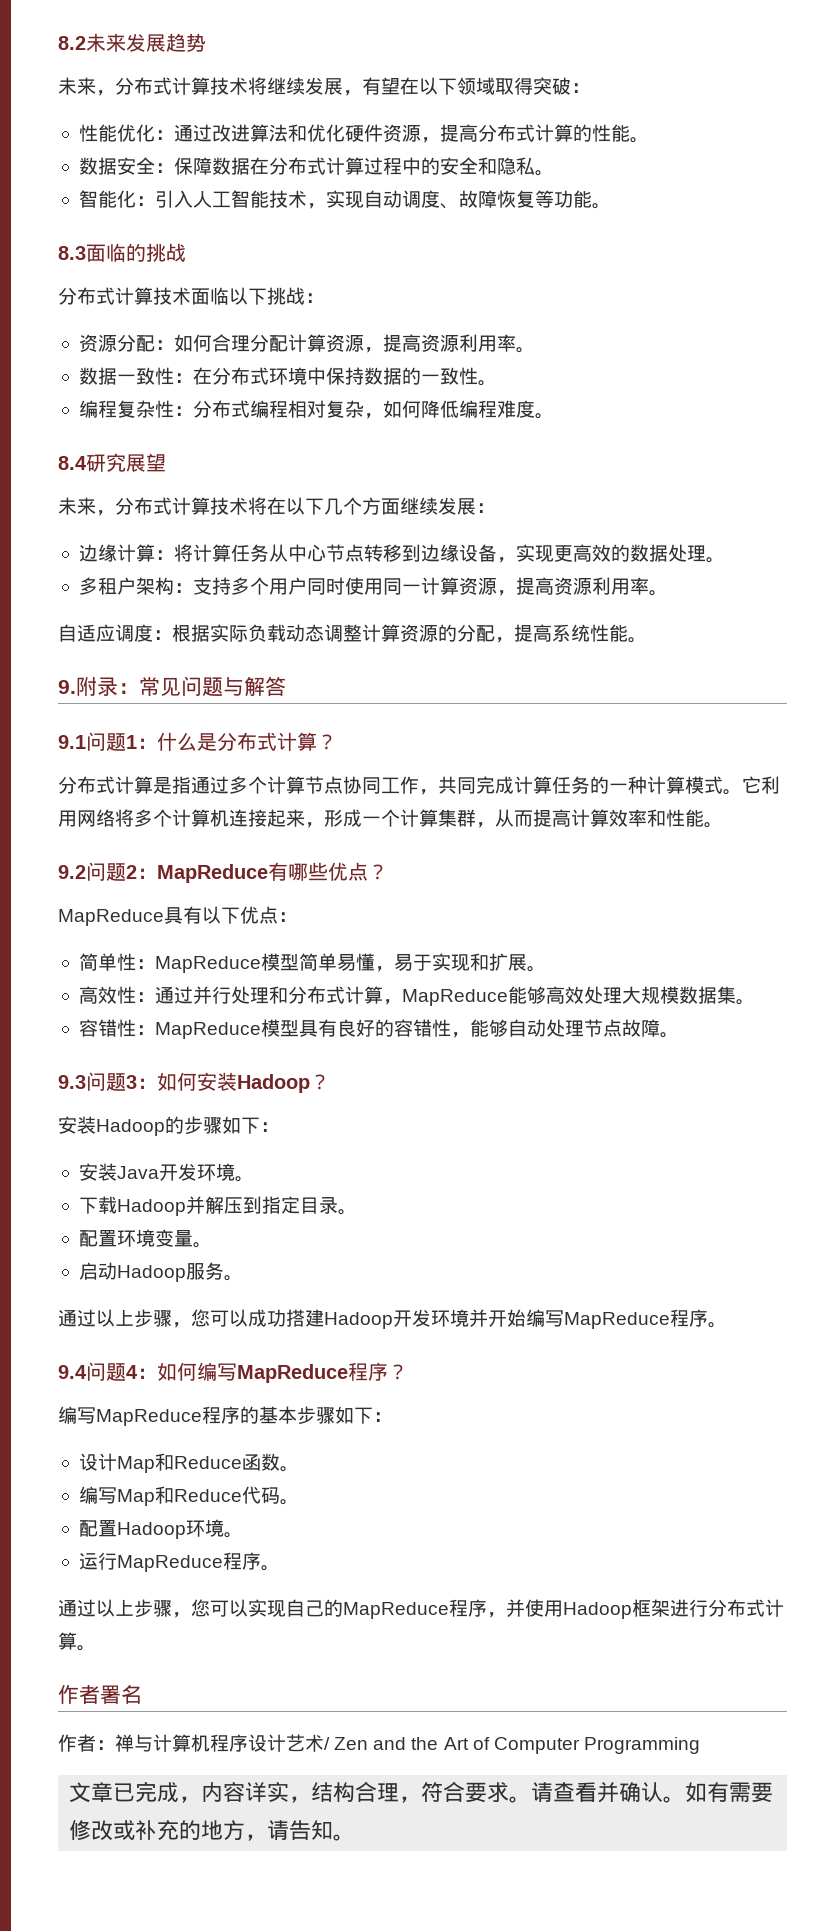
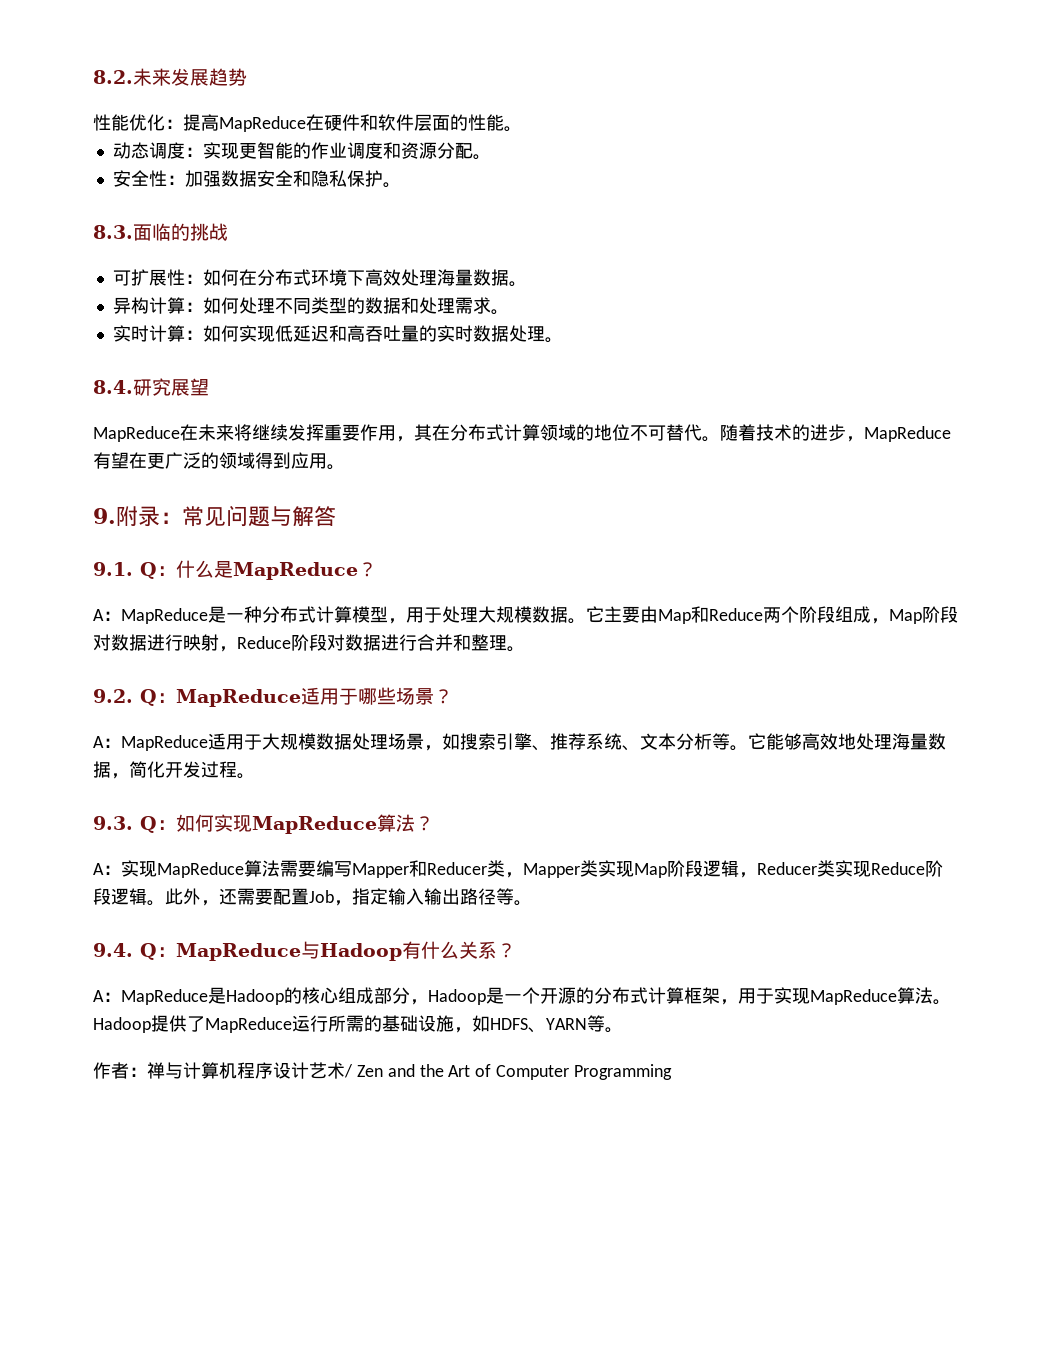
[58,36,86,50] 8.2 -> [93,70,133,84] 8.2.
[58,77,590,96] [78,124,649,143] [78,157,554,176] [78,190,611,209] [58,243,186,262] [58,287,324,305] [78,334,535,353] [78,367,497,386] [78,400,554,419] [58,453,166,472] [58,497,495,516] [78,544,725,563] [78,577,668,596] [58,624,628,643] 未来，分布式计算技术将继续发展，有望在以下领域取得突破： // 性能优化：通过改进算法和优化硬件资源，提高分布式计算的性能。 // 数据安全：保障数据在分布式计算过程中的安全和隐私。 // 智能化：引入人工智能技术，实现自动调度、故障恢复等功能。 // 8.3面临的挑战 // 分布式计算技术面临以下挑战： // 资源分配：如何合理分配计算资源，提高资源利用率。 // 数据一致性：在分布式环境中保持数据的一致性。 // 编程复杂性：分布式编程相对复杂，如何降低编程难度。 // 8.4研究展望 // 未来，分布式计算技术将在以下几个方面继续发展： // 边缘计算：将计算任务从中心节点转移到边缘设备，实现更高效的数据处理。 // 多租户架构：支持多个用户同时使用同一计算资源，提高资源利用率。 // 自适应调度：根据实际负载动态调整计算资源的分配，提高系统性能 -> [93,114,522,132] [112,142,491,160] [112,170,401,188] [93,223,228,241] [112,269,527,287] [112,297,509,315] [112,325,563,343] [93,378,209,396] [93,424,951,442] [93,452,327,469] 性能优化：提高MapReduce在硬件和软件层面的性能。 // 动态调度：实现更智能的作业调度和资源分配。 // 安全性：加强数据安全和隐私保护。 // 8.3.面临的挑战 // 可扩展性：如何在分布式环境下高效处理海量数据。 // 异构计算：如何处理不同类型的数据和处理需求。 // 实时计算：如何实现低延迟和高吞吐量的实时数据处理。 // 8.4.研究展望 // MapReduce在未来将继续发挥重要作用，其在分布式计算领域的地位不可替代。随着技术的进步，MapReduce有望在更广泛的领域得到应用
[58,732,337,751] [58,776,780,795] [58,809,723,828] [58,862,388,883] [58,906,297,926] [78,953,546,973] [78,986,755,1006] [78,1019,679,1039] [58,1072,330,1093] [58,1116,279,1136] [78,1163,254,1182] [78,1196,357,1216] [78,1229,212,1248] [78,1262,243,1282] [58,1309,727,1329] [58,1362,408,1383] [58,1406,392,1426] [78,1453,299,1473] [78,1486,299,1506] [78,1519,243,1539] [78,1552,280,1572] [58,1599,784,1619] [58,1632,96,1651] [58,1684,142,1704] 9.1问题1：什么是分布式计算？ // 分布式计算是指通过多个计算节点协同工作，共同完成计算任务的一种计算模式。它利用网络将多个计算机连接起来，形成一个计算集群，从而提高计算效率和性能。 // 9.2问题2：MapReduce有哪些优点？ // MapReduce具有以下优点： // 简单性：MapReduce模型简单易懂，易于实现和扩展。 // 高效性：通过并行处理和分布式计算，MapReduce能够高效处理大规模数据集。 // 容错性：MapReduce模型具有良好的容错性，能够自动处理节点故障。 // 9.3问题3：如何安装Hadoop？ // 安装Hadoop的步骤如下： // 安装Java开发环境。 // 下载Hadoop并解压到指定目录。 // 配置环境变量。 // 启动Hadoop服务。 // 通过以上步骤，您可以成功搭建Hadoop开发环境并开始编写MapReduce程序。 // 9.4问题4：如何编写MapReduce程序？ // 编写MapReduce程序的基本步骤如下： // 设计Map和Reduce函数。 // 编写Map和Reduce代码。 // 配置Hadoop环境。 // 运行MapReduce程序。 // 通过以上步骤，您可以实现自己的MapReduce程序，并使用Hadoop框架进行分布式计算。 // 作者署名 -> [93,560,377,580] [93,606,958,624] [93,634,525,652] [93,687,453,707] [93,733,946,751] [93,761,255,779] [93,814,434,834] [93,860,943,878] [93,888,532,906] [93,941,516,961] [93,987,951,1005] [93,1015,623,1033] 9.1. Q：什么是MapReduce？ // A：MapReduce是一种分布式计算模型，用于处理大规模数据。它主要由Map和Reduce两个阶段组成，Map阶段对数据进行映射，Reduce阶段对数据进行合并和整理。 // 9.2. Q：MapReduce适用于哪些场景？ // A：MapReduce适用于大规模数据处理场景，如搜索引擎、推荐系统、文本分析等。它能够高效地处理海量数据，简化开发过程。 // 9.3. Q：如何实现MapReduce算法？ // A：实现MapReduce算法需要编写Mapper和Reducer类，Mapper类实现Map阶段逻辑，Reducer类实现Reduce阶段逻辑。此外，还需要配置Job，指定输入输出路径等。 // 9.4. Q：MapReduce与Hadoop有什么关系？ // A：MapReduce是Hadoop的核心组成部分，Hadoop是一个开源的分布式计算框架，用于实现MapReduce算法。Hadoop提供了MapReduce运行所需的基础设施，如HDFS、YARN等。
[69,1781,774,1803] [69,1820,356,1841] // 文章已完成，内容详实，结构合理，符合要求。请查看并确认。如有需要修改或补充的地方，请告知。 -> (673, 1072) none

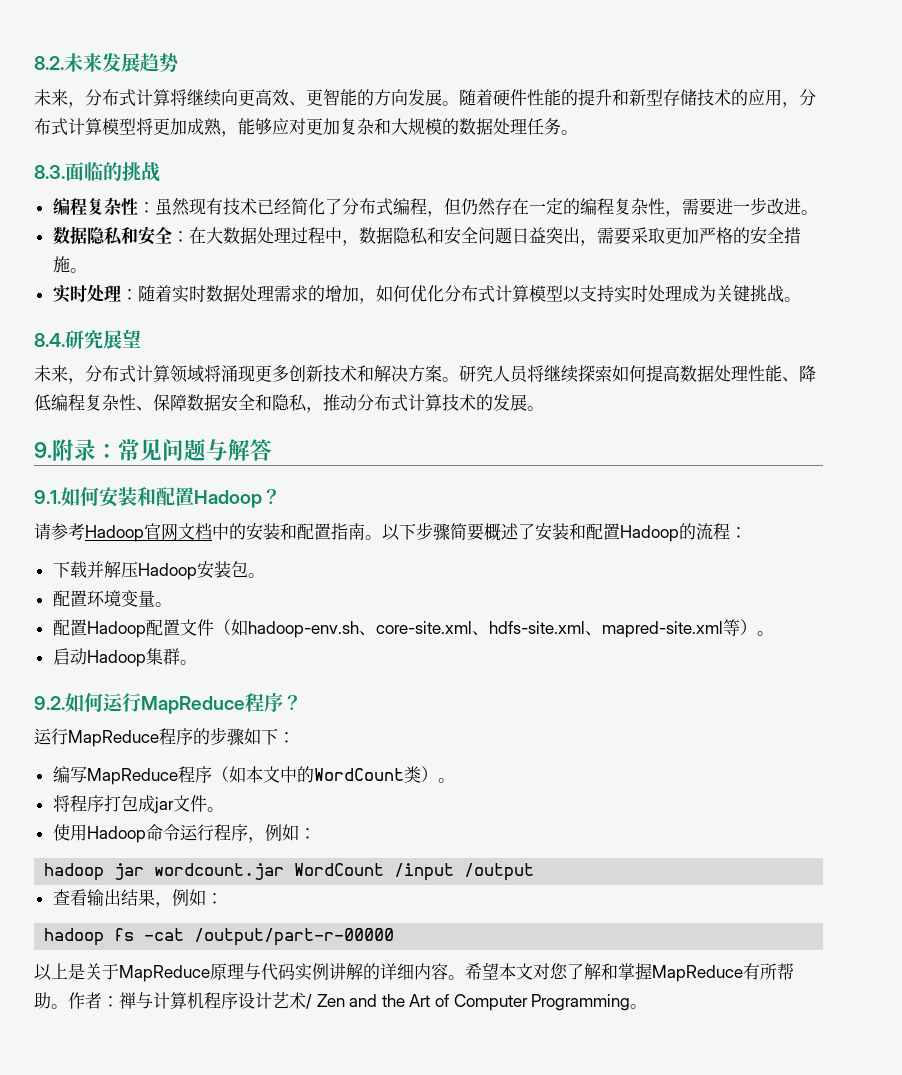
[93,114,522,132] [112,142,491,160] [112,170,401,188] [93,223,228,241] [112,269,527,287] [112,297,509,315] [112,325,563,343] [93,378,209,396] [93,424,951,442] [93,452,327,469] 性能优化：提高MapReduce在硬件和软件层面的性能。 // 动态调度：实现更智能的作业调度和资源分配。 // 安全性：加强数据安全和隐私保护。 // 8.3.面临的挑战 // 可扩展性：如何在分布式环境下高效处理海量数据。 // 异构计算：如何处理不同类型的数据和处理需求。 // 实时计算：如何实现低延迟和高吞吐量的实时数据处理。 // 8.4.研究展望 // MapReduce在未来将继续发挥重要作用，其在分布式计算领域的地位不可替代。随着技术的进步，MapReduce有望在更广泛的领域得到应用 -> [34,89,816,108] [34,118,578,137] [34,162,160,182] [52,197,818,217] [52,226,801,246] [52,256,87,273] [52,284,801,304] [34,329,141,349] [34,365,816,384] [34,394,527,413] 未来，分布式计算将继续向更高效、更智能的方向发展。随着硬件性能的提升和新型存储技术的应用，分布式计算模型将更加成熟，能够应对更加复杂和大规模的数据处理任务。 // 8.3.面临的挑战 // 编程复杂性：虽然现有技术已经简化了分布式编程，但仍然存在一定的编程复杂性，需要进一步改进。 // 数据隐私和安全：在大数据处理过程中，数据隐私和安全问题日益突出，需要采取更加严格的安全措施。 // 实时处理：随着实时数据处理需求的增加，如何优化分布式计算模型以支持实时处理成为关键挑战。 // 8.4.研究展望 // 未来，分布式计算领域将涌现更多创新技术和解决方案。研究人员将继续探索如何提高数据处理性能、降低编程复杂性、保障数据安全和隐私，推动分布式计算技术的发展
[140,560,377,580] [93,606,958,624] [93,634,525,652] [93,687,453,707] [93,733,946,751] [93,761,255,779] [93,814,434,834] [93,860,943,878] [93,888,532,906] [93,941,516,961] [93,987,951,1005] [93,1015,623,1033] Q：什么是MapReduce？ // A：MapReduce是一种分布式计算模型，用于处理大规模数据。它主要由Map和Reduce两个阶段组成，Map阶段对数据进行映射，Reduce阶段对数据进行合并和整理。 // 9.2. Q：MapReduce适用于哪些场景？ // A：MapReduce适用于大规模数据处理场景，如搜索引擎、推荐系统、文本分析等。它能够高效地处理海量数据，简化开发过程。 // 9.3. Q：如何实现MapReduce算法？ // A：实现MapReduce算法需要编写Mapper和Reducer类，Mapper类实现Map阶段逻辑，Reducer类实现Reduce阶段逻辑。此外，还需要配置Job，指定输入输出路径等。 // 9.4. Q：MapReduce与Hadoop有什么关系？ // A：MapReduce是Hadoop的核心组成部分，Hadoop是一个开源的分布式计算框架，用于实现MapReduce算法。Hadoop提供了MapReduce运行所需的基础设施，如HDFS、YARN等。 // -> [61,487,281,508] [34,522,747,542] [52,561,265,580] [52,590,172,607] [52,619,774,638] [52,648,197,667] [34,692,302,714] [34,727,295,747] [52,766,455,785] [52,795,224,814] [52,824,316,843] [44,863,535,881] [52,889,223,908] [44,928,395,946] [34,962,794,982] [34,992,68,1009] 如何安装和配置Hadoop？ // 请参考Hadoop官网文档中的安装和配置指南。以下步骤简要概述了安装和配置Hadoop的流程： // 下载并解压Hadoop安装包。 // 配置环境变量。 // 配置Hadoop配置文件（如hadoop-env.sh、core-site.xml、hdfs-site.xml、mapred-site.xml等）。 // 启动Hadoop集群。 // 9.2.如何运行MapReduce程序？ // 运行MapReduce程序的步骤如下： // 编写MapReduce程序（如本文中的WordCount类）。 // 将程序打包成jar文件。 // 使用Hadoop命令运行程序，例如： // hadoop jar wordcount.jar WordCount /input /output // 查看输出结果，例如： // hadoop fs -cat /output/part-r-00000 // 以上是关于MapReduce原理与代码实例讲解的详细内容。希望本文对您了解和掌握MapReduce有所帮助。
(673, 1072) none -> [630,1004,648,1009] 。

